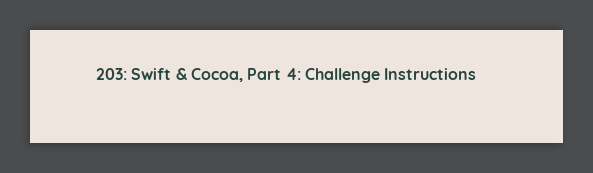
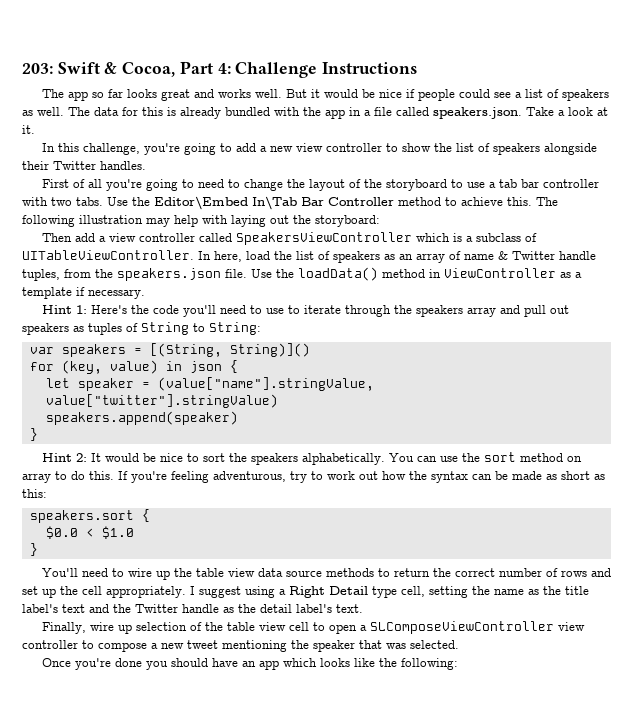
(477, 74) none -> [41,89,609,101] [22,107,608,119] [22,125,35,134] [41,143,597,155] [22,161,146,170] [41,179,599,191] [22,196,558,210] [22,215,380,227] [41,232,537,245] [22,250,596,263] [22,267,582,281] [22,287,145,299] [41,305,569,317] [22,322,261,335] [29,343,310,357] [29,360,238,374] [45,377,374,391] [45,394,278,408] [45,411,238,425] [29,428,38,441] [41,452,582,465] [22,471,605,483] [22,489,47,498] [29,509,150,523] [45,526,134,539] [29,543,38,556] [41,568,611,580] [22,586,589,598] [22,604,363,613] [41,621,585,634] [22,640,459,652] [41,658,458,670] // The app so far looks great and works well. But it would be nice if people could see a list of speakers as well. The data for this is already bundled with the app in a file called speakers.json. Take a look at it. // In this challenge, you're going to add a new view controller to show the list of speakers alongside their Twitter handles. // First of all you're going to need to change the layout of the storyboard to use a tab bar controller with two tabs. Use the Editor\Embed In\Tab Bar Controller method to achieve this. The following illustration may help with laying out the storyboard: // Then add a view controller called SpeakersViewController which is a subclass of UITableViewController. In here, load the list of speakers as an array of name & Twitter handle tuples, from the speakers.json file. Use the loadData() method in ViewController as a template if necessary. // Hint 1: Here's the code you'll need to use to iterate through the speakers array and pull out speakers as tuples of String to String: // var speakers = [(String, String)]() // for (key, value) in json { // let speaker = (value["name"].stringValue, value["twitter"].stringValue) // speakers.append(speaker) // } // Hint 2: It would be nice to sort the speakers alphabetically. You can use the sort method on array to do this. If you're feeling adventurous, try to work out how the syntax can be made as short as this: // speakers.sort { // $0.0 < $1.0 // } // You'll need to wire up the table view data source methods to return the correct number of rows and set up the cell appropriately. I suggest using a Right Detail type cell, setting the name as the title label's text and the Twitter handle as the detail label's text. // Finally, wire up selection of the table view cell to open a SLComposeViewController view controller to compose a new tweet mentioning the speaker that was selected. // Once you're done you should have an app which looks like the following:

